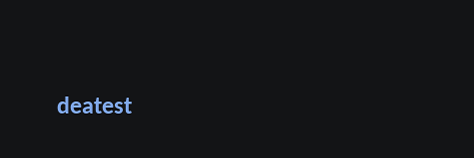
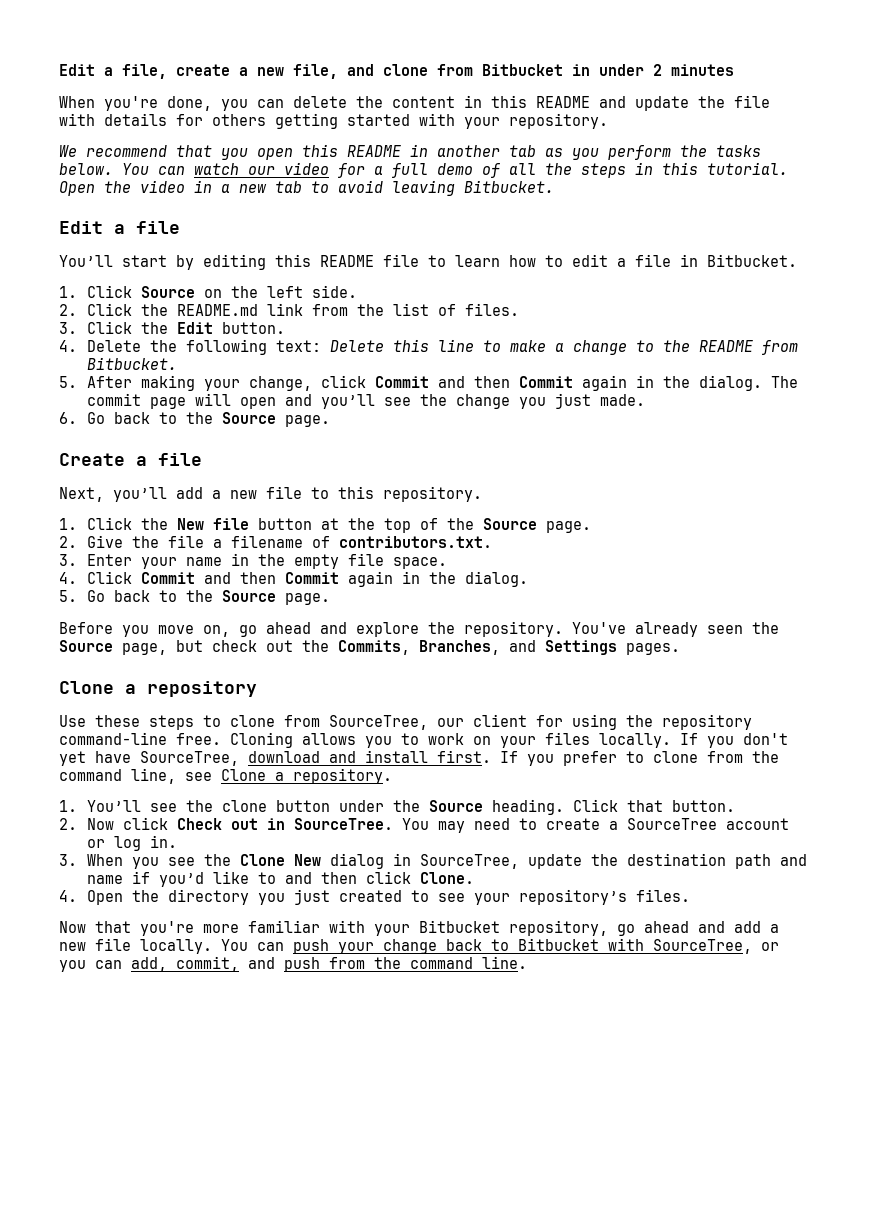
[56,96,132,114] deatest -> [59,64,734,79] [59,95,770,111] [59,113,608,129] [59,144,761,160] [59,162,788,178] [59,180,554,196] [59,221,180,234] [59,254,797,270] [59,285,357,298] [59,303,519,316] [59,321,285,334] [59,339,798,355] [86,357,177,370] [59,375,798,391] [86,393,645,409] [59,412,330,427] [59,453,202,466] [59,486,482,502] [59,517,591,533] [59,535,492,548] [59,553,447,569] [59,571,528,587] [59,590,330,605] [59,621,779,637] [59,640,680,655] [59,681,257,697] [59,714,752,730] [59,732,788,748] [59,750,779,766] [59,768,392,784] [59,799,735,815] [59,817,789,833] [86,835,177,851] [59,853,807,869] [86,871,474,887] [59,889,690,905] [59,920,779,936] [59,938,779,954] [59,956,527,972] Edit a file, create a new file, and clone from Bitbucket in under 2 minutes // When you're done, you can delete the content in this README and update the file with details for others getting started with your repository. // We recommend that you open this README in another tab as you perform the tasks below. You can watch our video for a full demo of all the steps in this tutorial. Open the video in a new tab to avoid leaving Bitbucket. // Edit a file // You’ll start by editing this README file to learn how to edit a file in Bitbucket. // 1. Click Source on the left side. // 2. Click the README.md link from the list of files. // 3. Click the Edit button. // 4. Delete the following text: Delete this line to make a change to the README from Bitbucket. // 5. After making your change, click Commit and then Commit again in the dialog. The commit page will open and you’ll see the change you just made. // 6. Go back to the Source page. // Create a file // Next, you’ll add a new file to this repository. // 1. Click the New file button at the top of the Source page. // 2. Give the file a filename of contributors.txt. // 3. Enter your name in the empty file space. // 4. Click Commit and then Commit again in the dialog. // 5. Go back to the Source page. // Before you move on, go ahead and explore the repository. You've already seen the Source page, but check out the Commits, Branches, and Settings pages. // Clone a repository // Use these steps to clone from SourceTree, our client for using the repository command-line free. Cloning allows you to work on your files locally. If you don't yet have SourceTree, download and install first. If you prefer to clone from the command line, see Clone a repository. // 1. You’ll see the clone button under the Source heading. Click that button. // 2. Now click Check out in SourceTree. You may need to create a SourceTree account or log in. // 3. When you see the Clone New dialog in SourceTree, update the destination path and name if you’d like to and then click Clone. // 4. Open the directory you just created to see your repository’s files. // Now that you're more familiar with your Bitbucket repository, go ahead and add a new file locally. You can push your change back to Bitbucket with SourceTree, or you can add, commit, and push from the command line.

